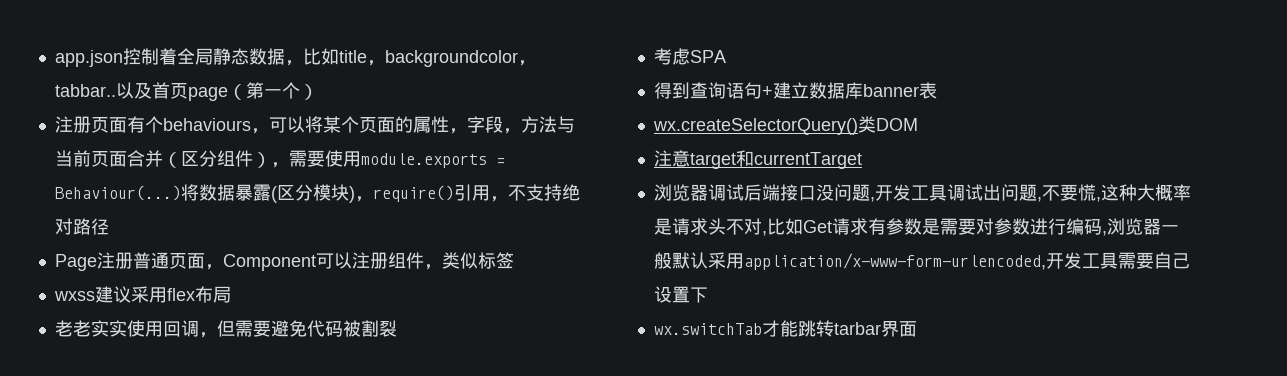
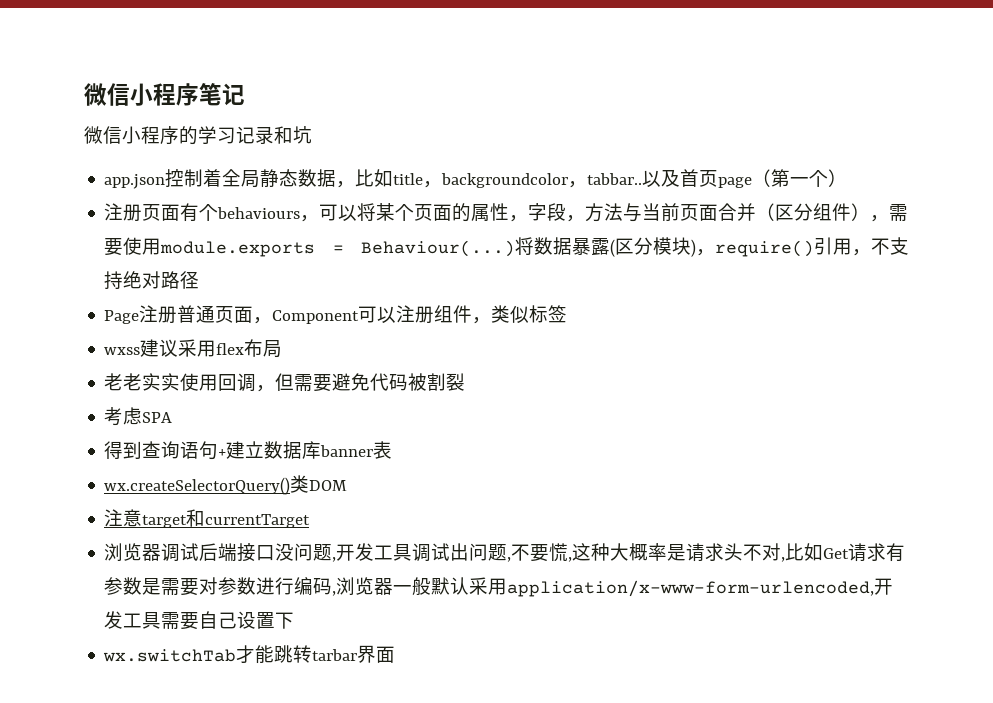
(54, 58) none -> [84,83,245,106] [84,126,312,145] 微信小程序笔记 // 微信小程序的学习记录和坑 //

